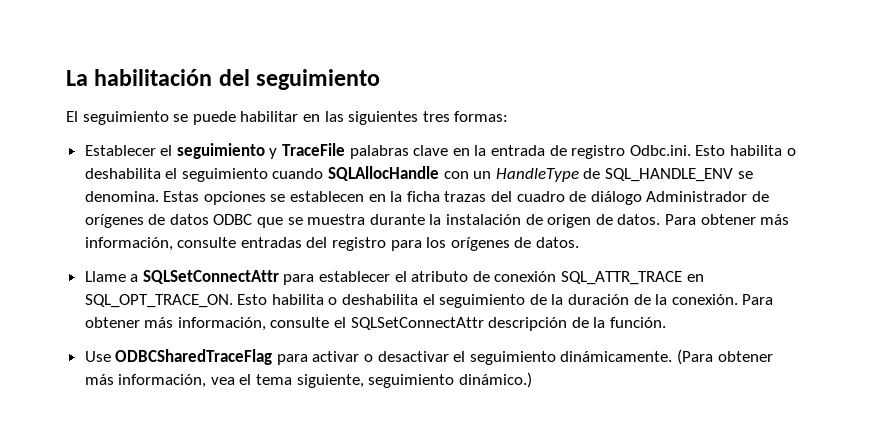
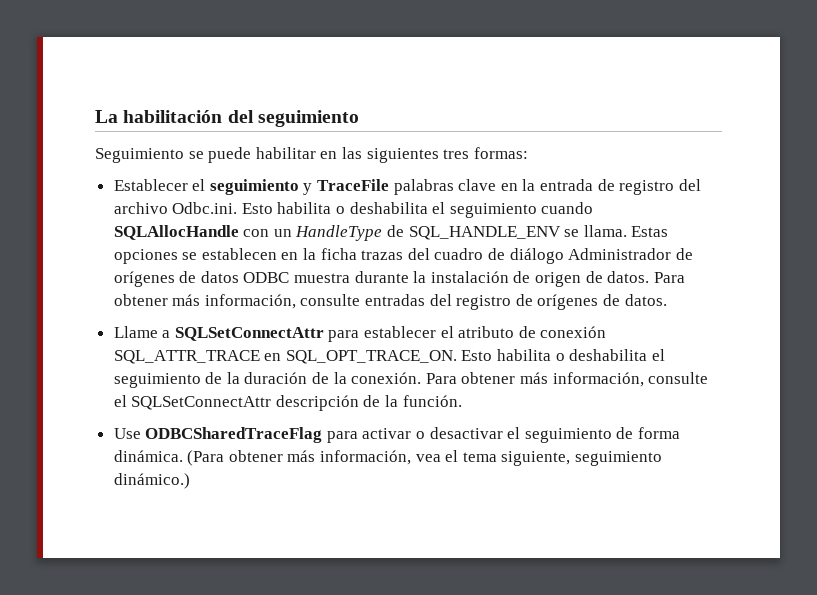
[66,111,169,125] El seguimiento -> [95,148,184,163] Seguimiento
(626, 152) none -> [678,179,701,191] [113,202,168,214] del archivo
[84,191,159,202] denomina. -> [583,225,627,237] llama.
[257,217,303,228] que se -> (290, 277) none
[390,237,447,251] para los -> [515,294,533,306] de
[560,351,673,362] dinámicamente. -> [616,427,681,439] [113,450,183,462] de forma dinámica.

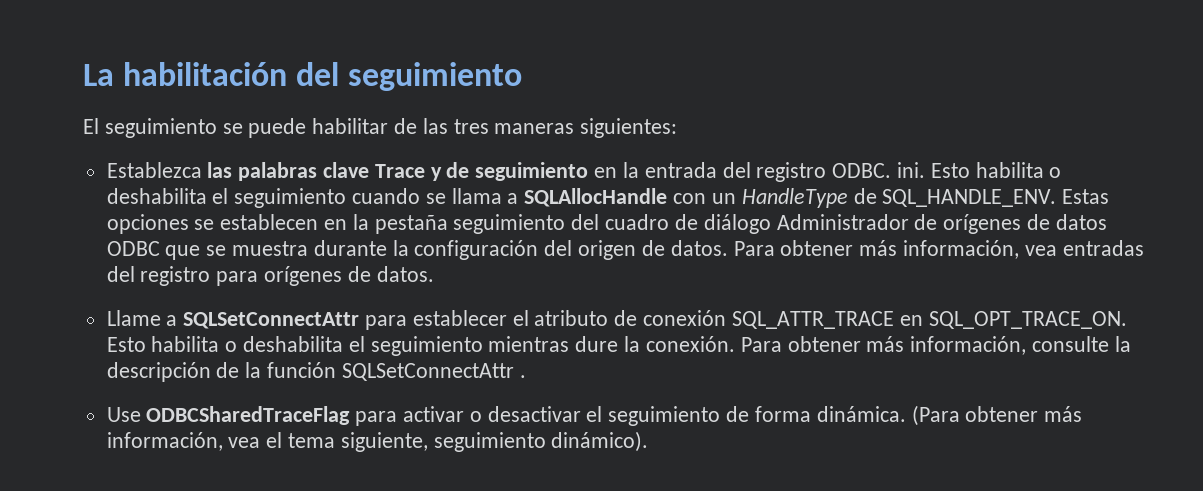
[95,148,184,163] Seguimiento -> [83,118,217,138] El seguimiento
[320,147,528,163] [113,179,701,195] [113,202,238,214] en las siguientes tres formas: // Establecer el seguimiento y TraceFile palabras clave en la entrada de registro del archivo Odbc.ini. -> [394,118,678,138] [106,162,925,182] de las tres maneras siguientes: // Establezca las palabras clave Trace y de seguimiento en la entrada del registro ODBC. ini.
(594, 208) none -> [425,188,519,204] se llama a
[408,225,627,240] SQL_HANDLE_ENV se llama. -> [882,189,1057,207] SQL_HANDLE_ENV.
[320,248,404,260] ficha trazas -> [374,214,566,234] pestaña seguimiento
(290, 277) none -> [165,245,227,260] que se
[430,271,531,283] instalación de -> [414,240,573,260] configuración del
[300,294,361,306] consulte -> [1024,245,1057,256] vea
[515,294,533,306] de -> [216,271,259,286] para
[205,372,330,384] de la duración de -> [488,336,619,352] mientras dure
[113,395,272,410] el SQLSetConnectAttr -> [1114,336,1131,352] la
[402,395,462,407] función. -> [267,362,526,381] función SQLSetConnectAttr .
[113,473,190,489] dinámico.) -> [551,431,649,452] dinámico).

